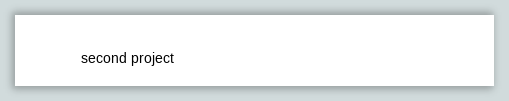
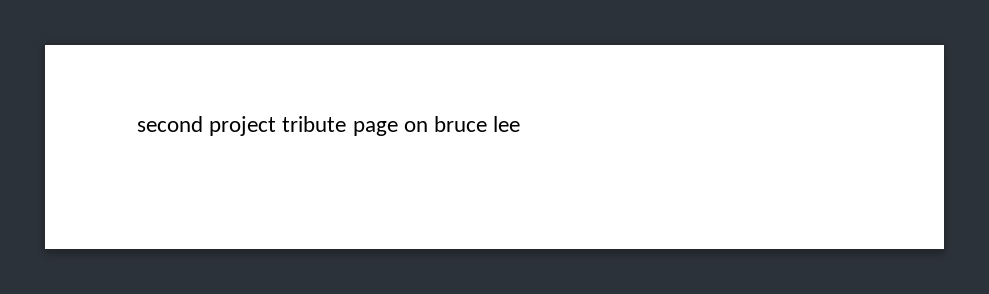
(174, 59) none -> [282,116,521,136] tribute page on bruce lee

